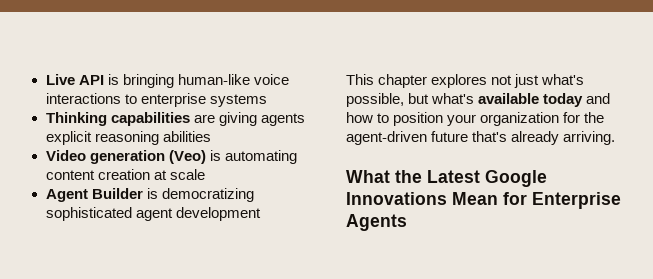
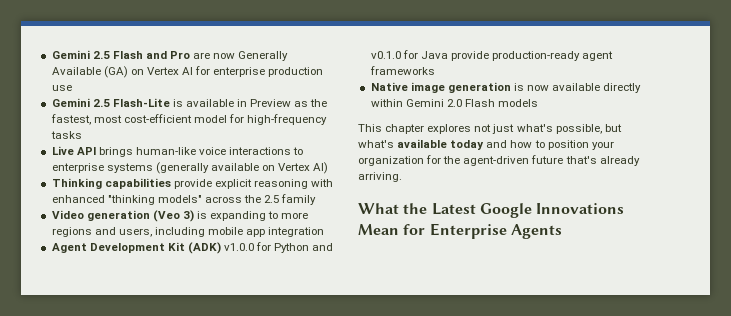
[45,74,174,88] Live API is bringing -> [51,50,289,61] [51,66,324,78] [51,85,72,91] [51,98,328,107] [50,114,328,125] [50,131,82,139] [51,146,133,157] Gemini 2.5 Flash and Pro are now Generally Available (GA) on Vertex AI for enterprise production use // Gemini 2.5 Flash-Lite is available in Preview as the fastest, most cost-efficient model for high-frequency tasks // Live API brings
[45,112,305,126] [45,131,211,145] [45,150,297,164] [45,169,205,180] [45,188,254,202] [45,207,261,221] // Thinking capabilities are giving agents explicit reasoning abilities // Video generation (Veo) is automating content creation at scale // Agent Builder is democratizing sophisticated agent development -> [155,162,329,174] [51,178,334,189] [51,194,317,205] [51,210,309,222] [51,227,325,237] [51,242,334,254] [370,50,614,61] [369,66,435,75] [370,82,642,93] [370,99,539,107] (generally available on Vertex AI) // Thinking capabilities provide explicit reasoning with enhanced "thinking models" across the 2.5 family // Video generation (Veo 3) is expanding to more regions and users, including mobile app integration // Agent Development Kit (ADK) v1.0.0 for Python and v0.1.0 for Java provide production-ready agent frameworks // Native image generation is now available directly within Gemini 2.0 Flash models

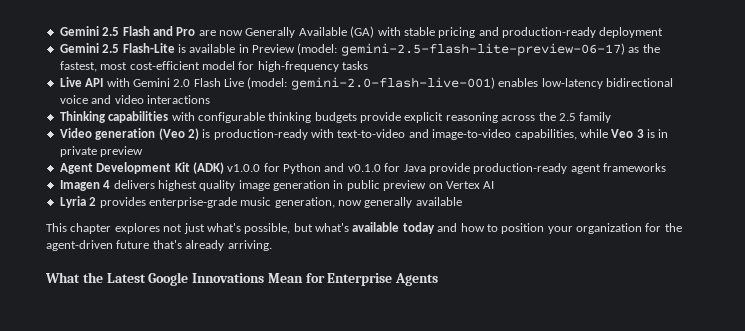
[130,66,324,77] [51,85,72,91] on Vertex AI for enterprise production use -> [377,27,664,38] with stable pricing and production-ready deployment
(292, 103) none -> [297,43,625,56] (model: gemini-2.5-flash-lite-preview-06-17)
[98,147,304,157] [51,162,329,174] [51,178,334,189] [51,195,202,205] brings human-like voice interactions to enterprise systems (generally available on Vertex AI) // Thinking capabilities provide explicit reasoning with enhanced "thinking models" -> [106,77,673,90] [59,95,210,104] [59,111,498,123] with Gemini 2.0 Flash Live (model: gemini-2.0-flash-live-001) enables low-latency bidirectional voice and video interactions // Thinking capabilities with configurable thinking budgets provide explicit reasoning
[182,210,309,222] [51,227,325,237] 3) is expanding to more regions and users, including mobile app integration -> [187,128,669,140] [59,146,144,157] 2) is production-ready with text-to-video and image-to-video capabilities, while Veo 3 is in private preview
[370,82,642,93] [370,99,539,107] Native image generation is now available directly within Gemini 2.0 Flash models -> [59,180,495,191] [59,196,462,208] Imagen 4 delivers highest quality image generation in public preview on Vertex AI // Lyria 2 provides enterprise-grade music generation, now generally available

